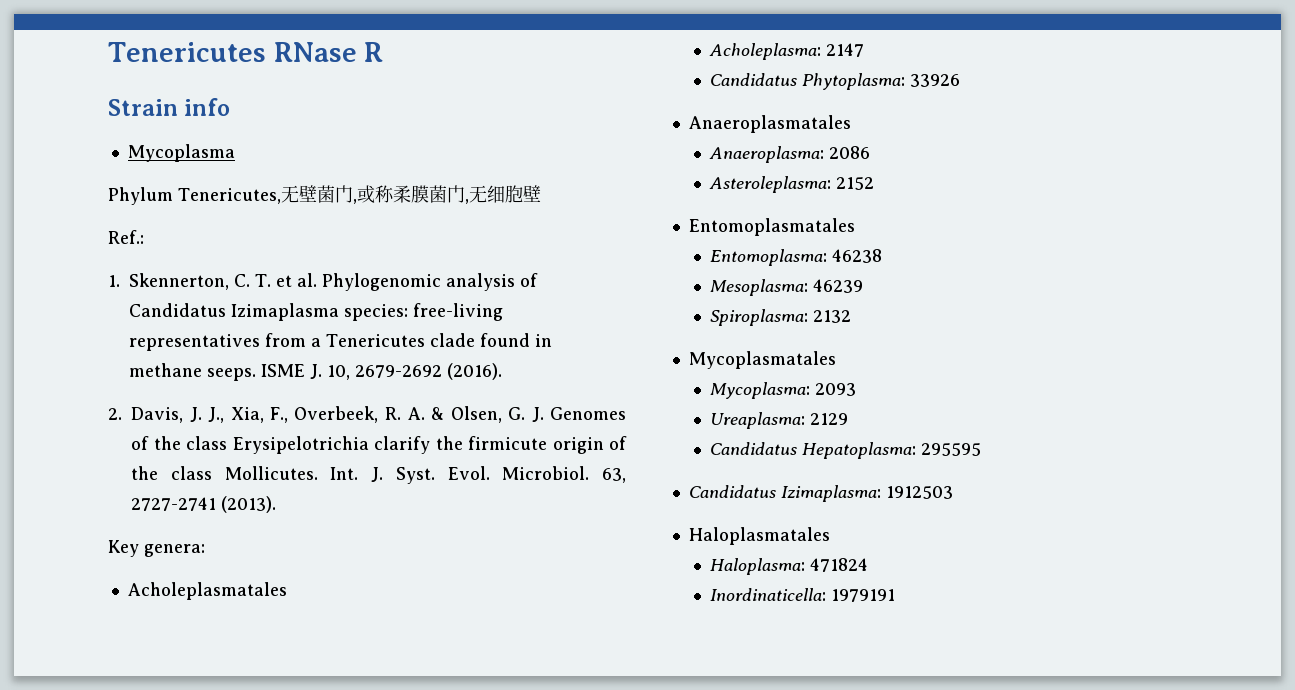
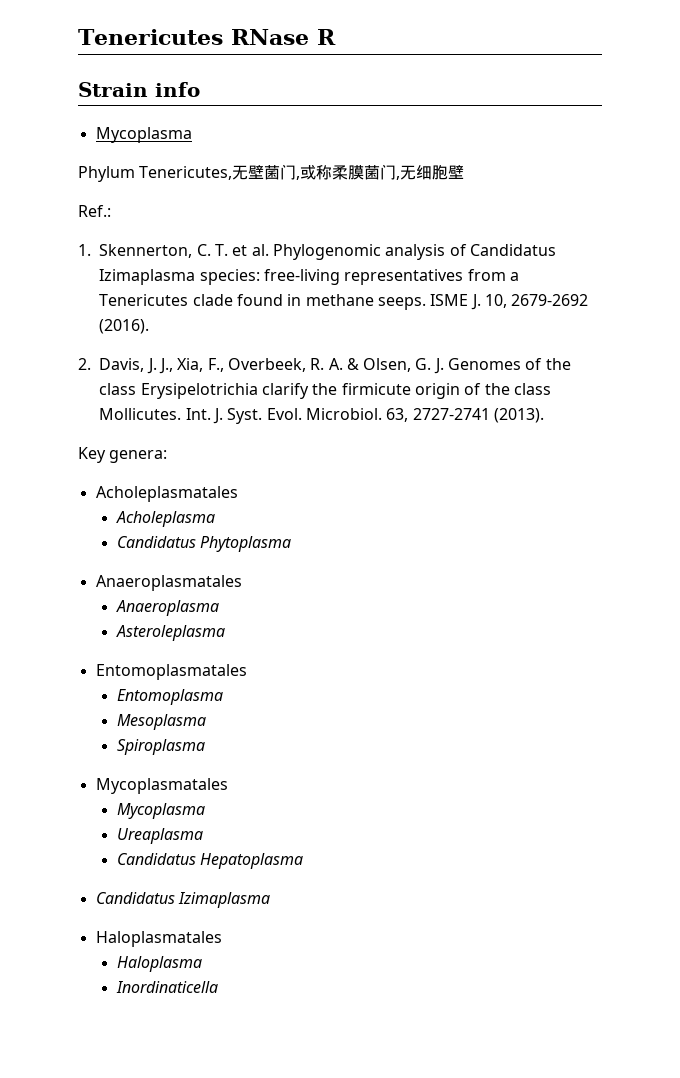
[709,43,865,60] [710,73,961,90] Acholeplasma: 2147 // Candidatus Phytoplasma: 33926 -> [115,511,215,527] [116,536,292,552] Acholeplasma // Candidatus Phytoplasma
[709,146,871,163] [709,176,875,193] [688,218,855,236] [710,249,883,266] [710,279,864,296] [710,309,852,326] [688,351,836,369] [710,382,857,399] [710,412,849,429] [710,442,982,459] [688,485,953,502] Anaeroplasma: 2086 // Asteroleplasma: 2152 // Entomoplasmatales // Entomoplasma: 46238 // Mesoplasma: 46239 // Spiroplasma: 2132 // Mycoplasmatales // Mycoplasma: 2093 // Ureaplasma: 2129 // Candidatus Hepatoplasma: 295595 // Candidatus Izimaplasma: 1912503 -> [115,600,219,616] [115,625,225,641] [95,664,247,680] [116,689,223,705] [116,714,206,730] [116,739,205,755] [95,778,228,794] [116,803,205,819] [116,828,203,844] [116,853,304,869] [95,892,270,908] Anaeroplasma // Asteroleplasma // Entomoplasmatales // Entomoplasma // Mesoplasma // Spiroplasma // Mycoplasmatales // Mycoplasma // Ureaplasma // Candidatus Hepatoplasma // Candidatus Izimaplasma
[710,558,869,575] [710,588,896,602] Haloplasma: 471824 // Inordinaticella: 1979191 -> [116,956,202,972] [115,981,218,993] Haloplasma // Inordinaticella

